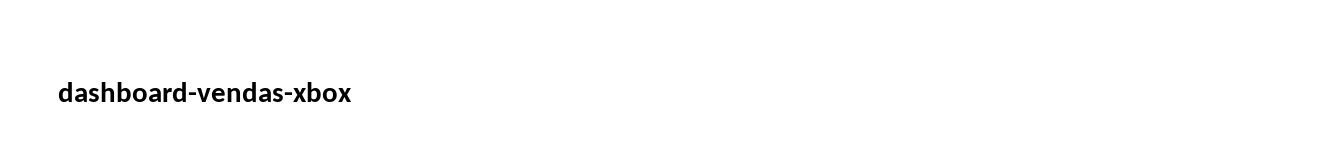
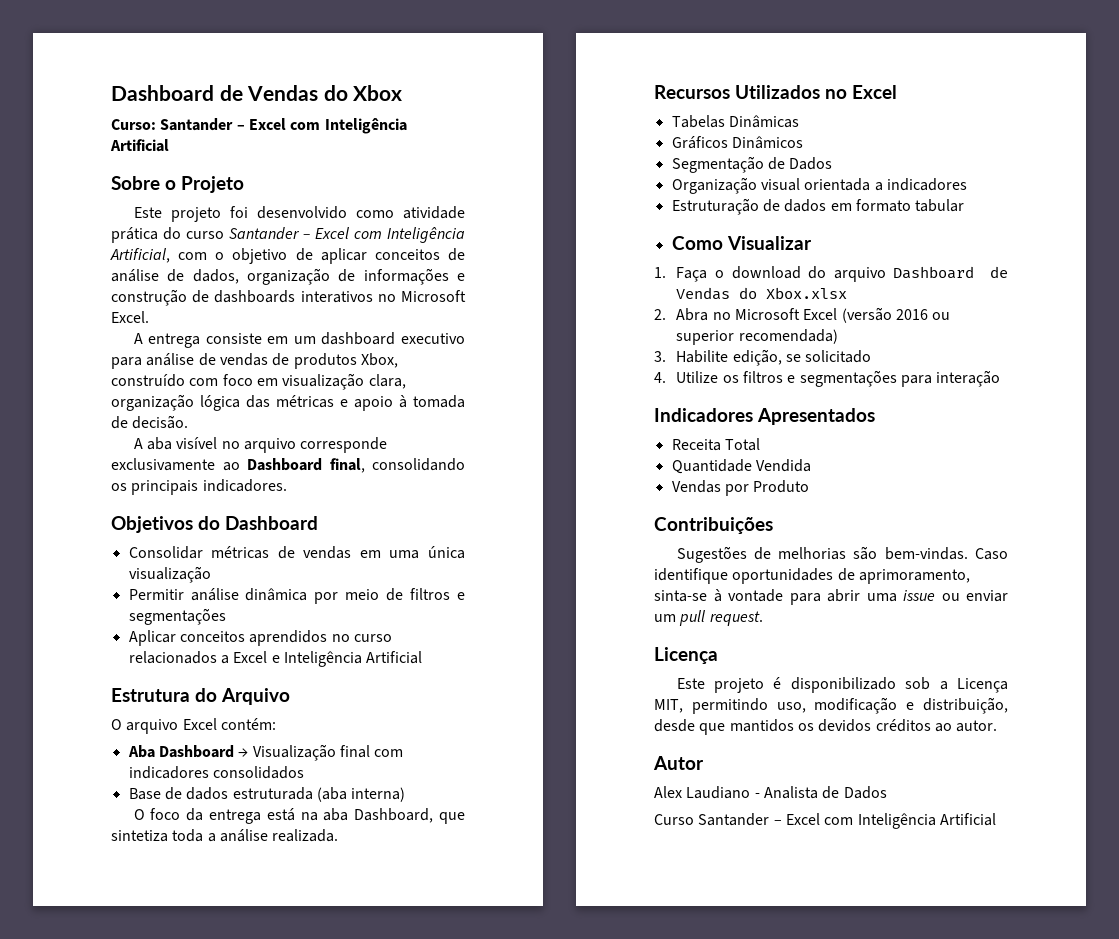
[58,82,352,102] dashboard-vendas-xbox -> [111,85,403,101] [111,118,407,134] [110,139,169,152] [111,176,244,193] [133,206,466,222] [111,227,465,243] [110,248,465,264] [111,268,466,285] [111,289,466,306] [111,311,149,323] [133,332,466,348] [111,353,398,369] [111,373,406,390] [111,394,465,411] [111,415,189,429] [133,437,388,453] [111,458,465,473] [111,479,287,495] [111,516,318,533] [128,546,465,559] [128,566,211,583] [128,588,465,604] [128,608,226,625] [128,630,392,646] [128,651,423,667] [111,688,290,705] [111,718,276,734] [127,744,404,761] [128,766,304,779] [128,787,406,802] [133,808,466,824] [111,829,339,842] [654,85,897,99] [671,115,799,128] [671,136,803,149] [671,156,833,173] [671,177,967,194] [671,198,965,215] [671,236,812,250] [654,266,1008,282] [676,287,848,300] [654,307,951,323] [676,329,838,345] [654,349,872,366] [654,370,1001,387] [654,408,875,425] [671,438,760,451] [671,459,811,474] [671,480,810,496] [654,517,773,534] [676,546,1008,563] [654,568,970,584] [654,589,1008,605] [654,610,763,626] [654,647,718,664] [676,677,1008,693] [654,697,1008,714] [654,719,998,735] [653,756,704,770] [654,786,887,799] [654,813,996,829] Dashboard de Vendas do Xbox // Curso: Santander – Excel com Inteligência Artificial // Sobre o Projeto // Este projeto foi desenvolvido como atividade prática do curso Santander – Excel com Inteligência Artificial, com o objetivo de aplicar conceitos de análise de dados, organização de informações e construção de dashboards interativos no Microsoft Excel. // A entrega consiste em um dashboard executivo para análise de vendas de produtos Xbox, construído com foco em visualização clara, organização lógica das métricas e apoio à tomada de decisão. // A aba visível no arquivo corresponde exclusivamente ao Dashboard final, consolidando os principais indicadores. // Objetivos do Dashboard // Consolidar métricas de vendas em uma única visualização // Permitir análise dinâmica por meio de filtros e segmentações // Aplicar conceitos aprendidos no curso relacionados a Excel e Inteligência Artificial // Estrutura do Arquivo // O arquivo Excel contém: // Aba Dashboard → Visualização final com indicadores consolidados // Base de dados estruturada (aba interna) // O foco da entrega está na aba Dashboard, que sintetiza toda a análise realizada. // Recursos Utilizados no Excel // Tabelas Dinâmicas // Gráficos Dinâmicos // Segmentação de Dados // Organização visual orientada a indicadores // Estruturação de dados em formato tabular // Como Visualizar // 1. Faça o download do arquivo Dashboard de Vendas do Xbox.xlsx // 2. Abra no Microsoft Excel (versão 2016 ou superior recomendada) // 3. Habilite edição, se solicitado // 4. Utilize os filtros e segmentações para interação // Indicadores Apresentados // Receita Total // Quantidade Vendida // Vendas por Produto // Contribuições // Sugestões de melhorias são bem-vindas. Caso identifique oportunidades de aprimoramento, sinta-se à vontade para abrir uma issue ou enviar um pull request. // Licença // Este projeto é disponibilizado sob a Licença MIT, permitindo uso, modificação e distribuição, desde que mantidos os devidos créditos ao autor. // Autor // Alex Laudiano - Analista de Dados // Curso Santander – Excel com Inteligência Artificial

